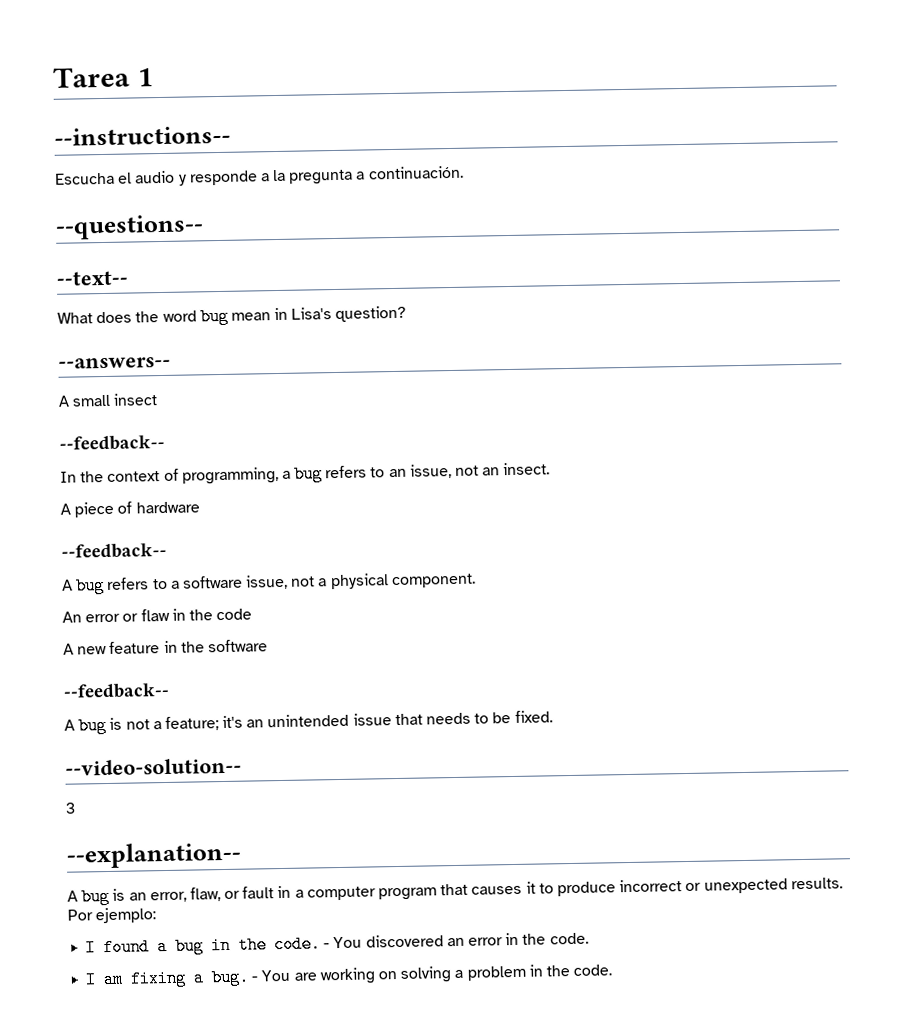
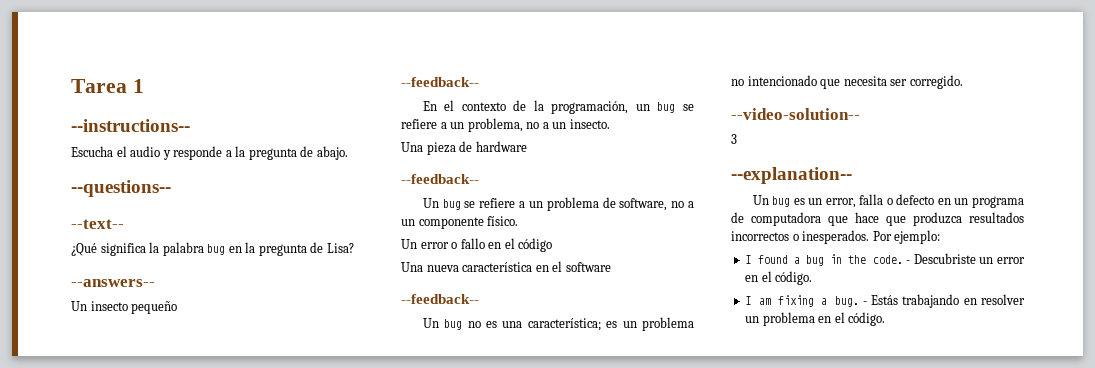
[356,165,464,180] a continuación. -> [300,146,348,160] de abajo.
[57,305,407,326] [58,356,171,369] [58,393,159,407] [59,434,165,451] [60,462,551,485] [60,501,200,518] [61,542,167,559] [62,573,476,595] [62,608,253,623] [63,639,268,655] [63,682,170,699] [64,710,553,735] [65,757,242,776] [65,802,76,814] [66,841,241,869] [67,877,843,906] What does the word bug mean in Lisa's question? // --answers-- // A small insect // --feedback-- // In the context of programming, a bug refers to an issue, not an insect. // A piece of hardware // --feedback-- // A bug refers to a software issue, not a physical component. // An error or flaw in the code // A new feature in the software // --feedback-- // A bug is not a feature; it's an unintended issue that needs to be fixed. // --video-solution-- // 3 // --explanation-- // A bug is an error, flaw, or fault in a computer program that causes it to produce incorrect or unexpected results. -> [71,242,354,256] [71,279,155,287] [71,301,178,314] [401,77,479,87] [422,100,694,114] [401,118,610,132] [401,141,527,155] [401,174,479,184] [422,197,694,211] [401,216,519,229] [401,238,553,252] [401,261,611,272] [401,294,479,304] [422,317,694,331] [731,75,963,89] [731,108,860,120] [731,134,737,144] [731,167,852,184] [752,194,1024,208] [731,212,1024,226] [731,230,870,244] ¿Qué significa la palabra bug en la pregunta de Lisa? // --answers-- // Un insecto pequeño // --feedback-- // En el contexto de la programación, un bug se refiere a un problema, no a un insecto. // Una pieza de hardware // --feedback-- // Un bug se refiere a un problema de software, no a un componente físico. // Un error o fallo en el código // Una nueva característica en el software // --feedback-- // Un bug no es una característica; es un problema no intencionado que necesita ser corregido. // --video-solution-- // 3 // --explanation-- // Un bug es un error, falla o defecto en un programa de computadora que hace que produzca resultados incorrectos o inesperados.
[333,932,589,949] You discovered an error in the code. -> [913,253,1025,264] [745,271,813,285] Descubriste un error en el código.
[261,964,613,985] You are working on solving a problem in the code. -> [871,294,1025,308] [745,312,886,326] Estás trabajando en resolver un problema en el código.

